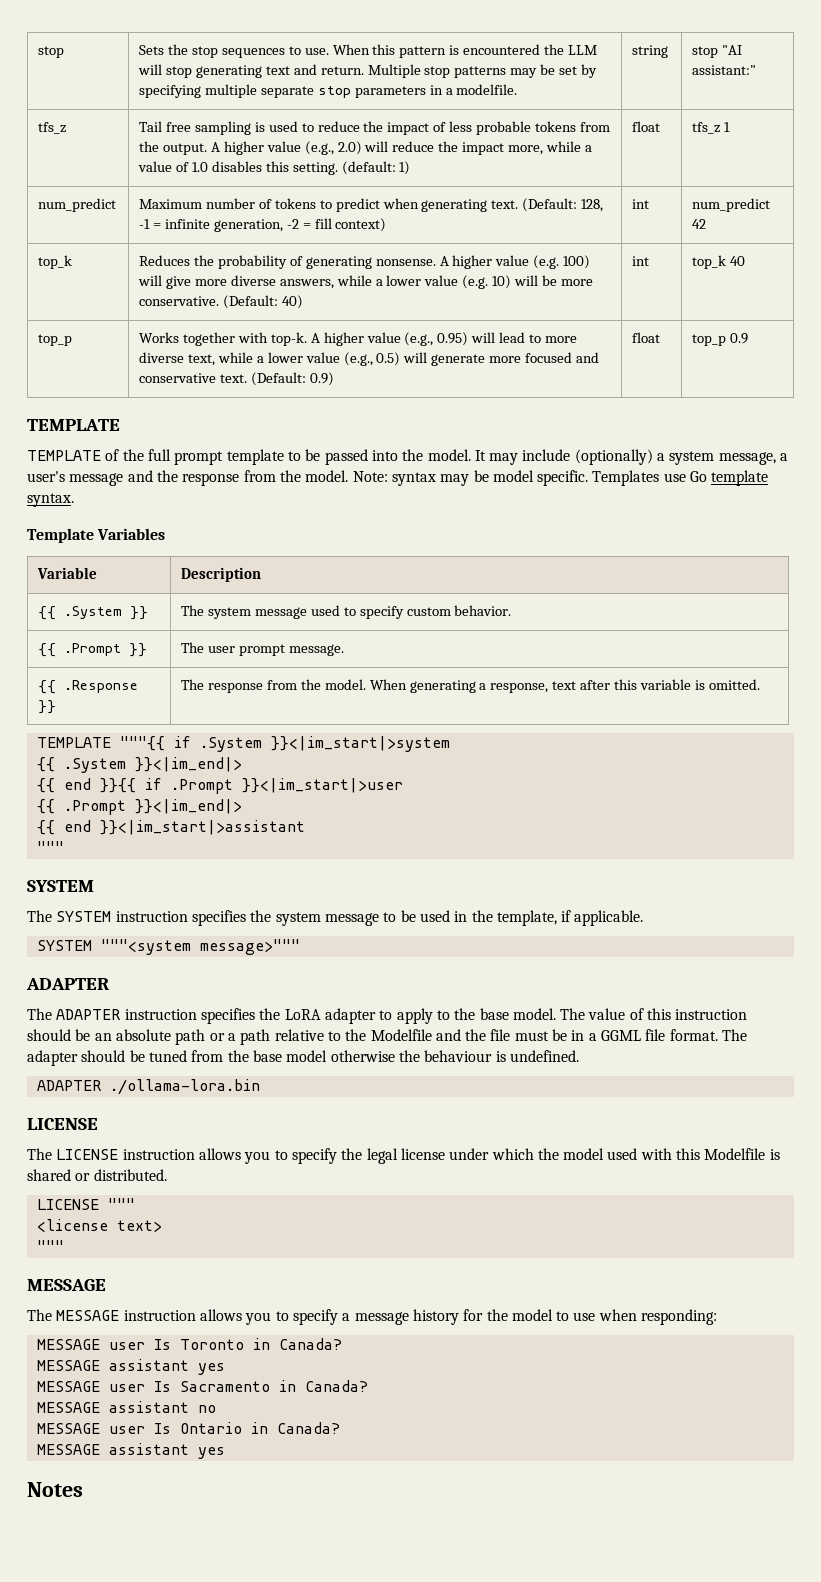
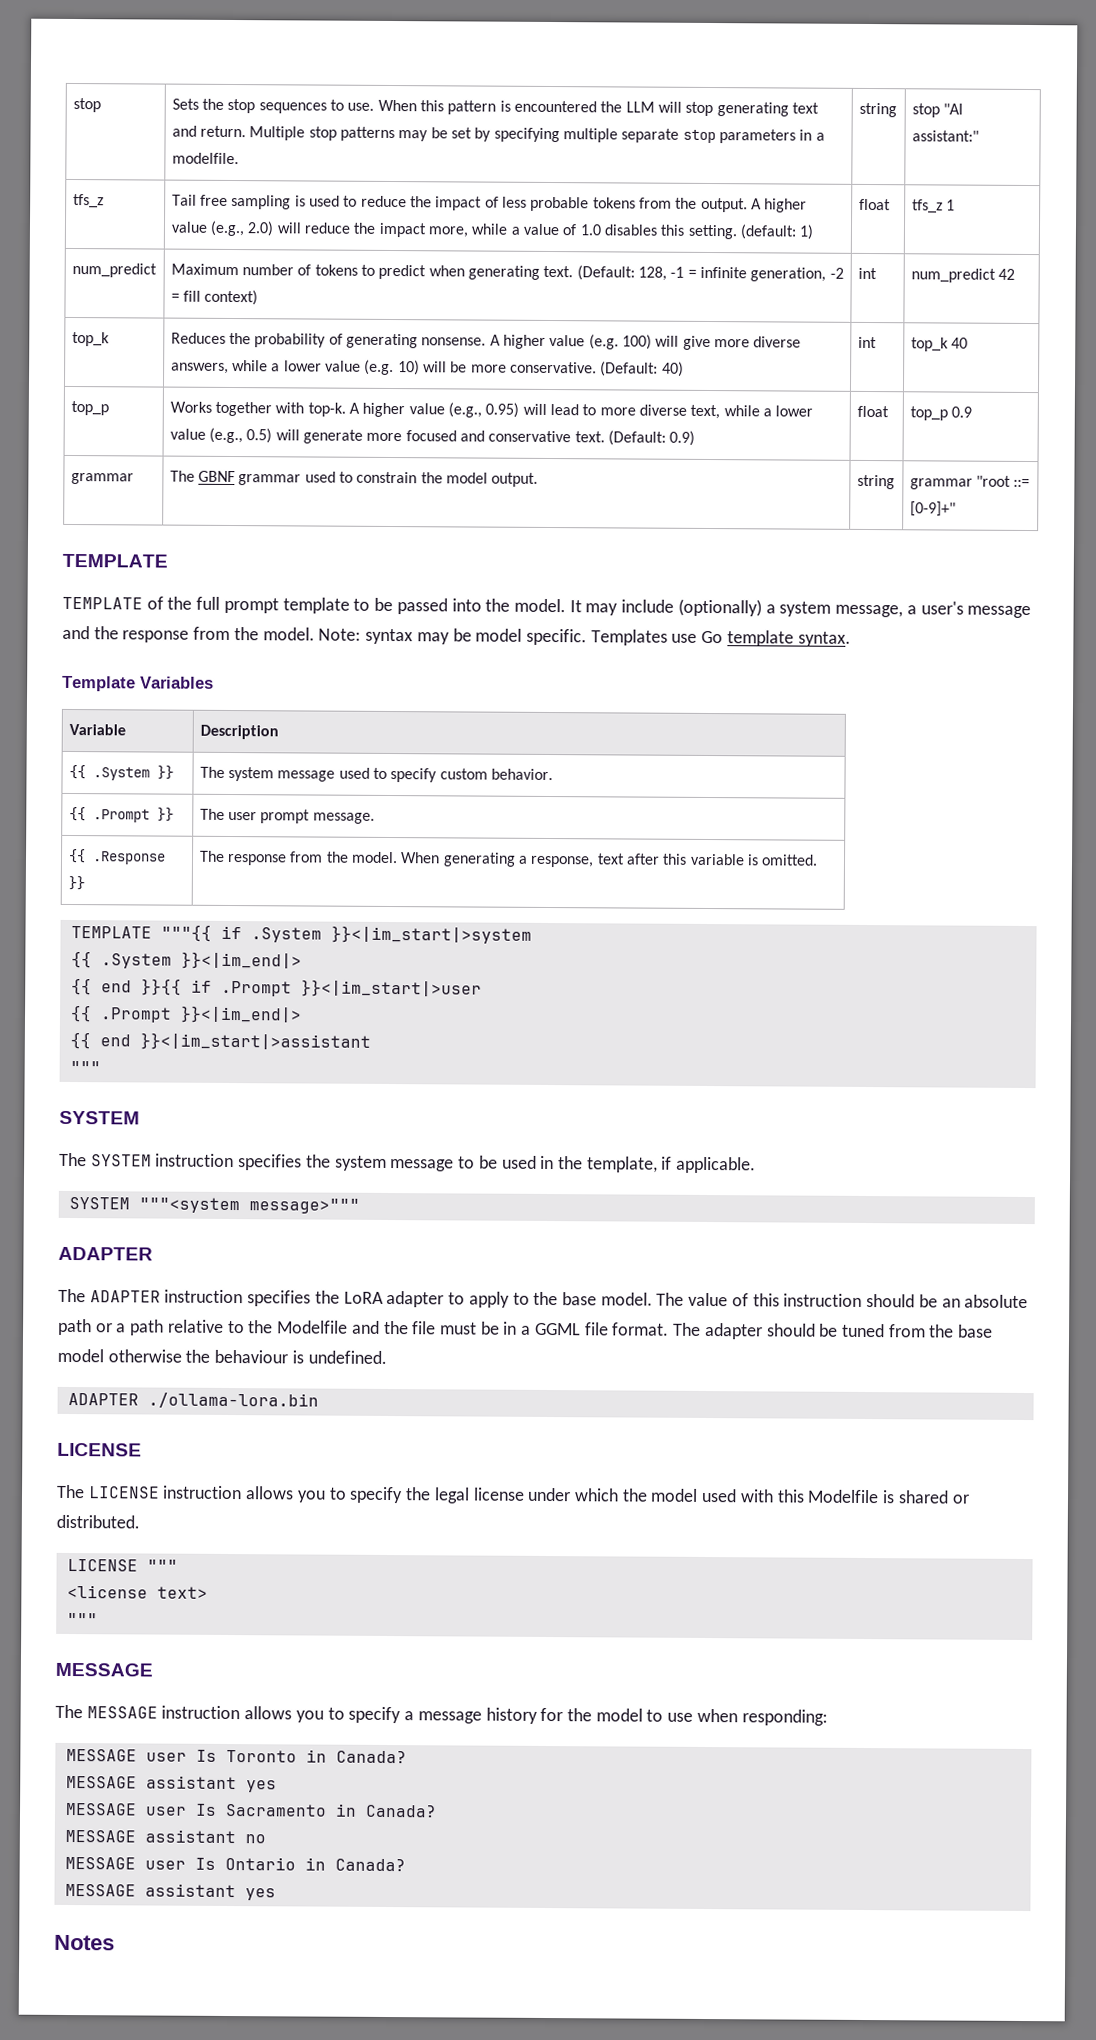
(748, 338) none -> [70,472,134,485] [169,470,539,487] [856,474,895,490] [909,475,1031,490] [909,501,956,517] // grammar | The GBNF grammar used to constrain the model output. | string | grammar "root ::= [0-9]+"

